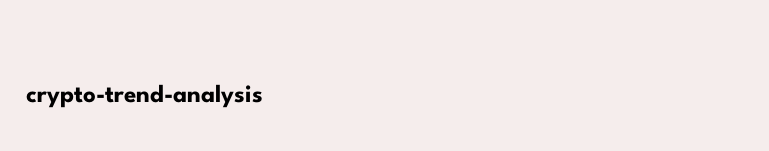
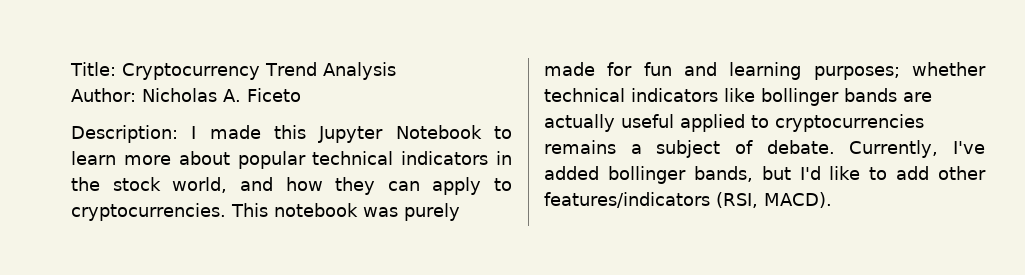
[26,84,263,108] crypto-trend-analysis -> [70,62,396,80] [71,88,301,102] [71,125,512,143] [71,151,512,169] [71,177,512,195] [71,203,460,221] [544,62,986,80] [544,88,932,106] [544,114,924,132] [544,140,985,158] [544,166,986,184] [544,192,832,208] Title: Cryptocurrency Trend Analysis // Author: Nicholas A. Ficeto // Description: I made this Jupyter Notebook to learn more about popular technical indicators in the stock world, and how they can apply to cryptocurrencies. This notebook was purely made for fun and learning purposes; whether technical indicators like bollinger bands are actually useful applied to cryptocurrencies remains a subject of debate. Currently, I've added bollinger bands, but I'd like to add other features/indicators (RSI, MACD).

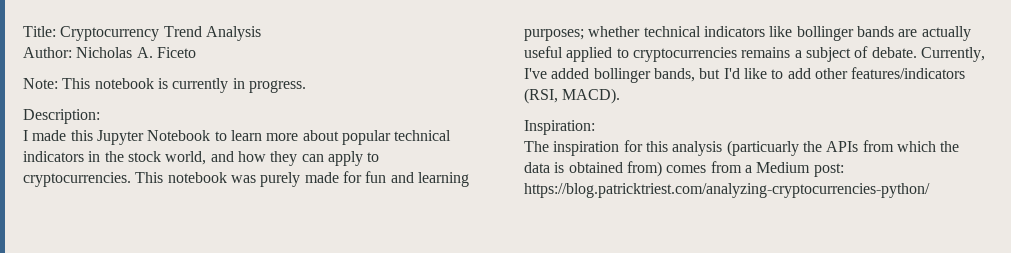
(301, 95) none -> [23,78,306,93] // Note: This notebook is currently in progress.
(178, 134) none -> (100, 116) //
(832, 200) none -> [524,120,595,135] [524,140,960,156] [524,161,844,177] [524,183,930,198] // Inspiration: // The inspiration for this analysis (particuarly the APIs from which the data is obtained from) comes from a Medium post: https://blog.patricktriest.com/analyzing-cryptocurrencies-python/

